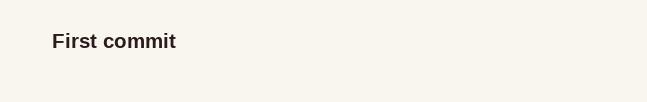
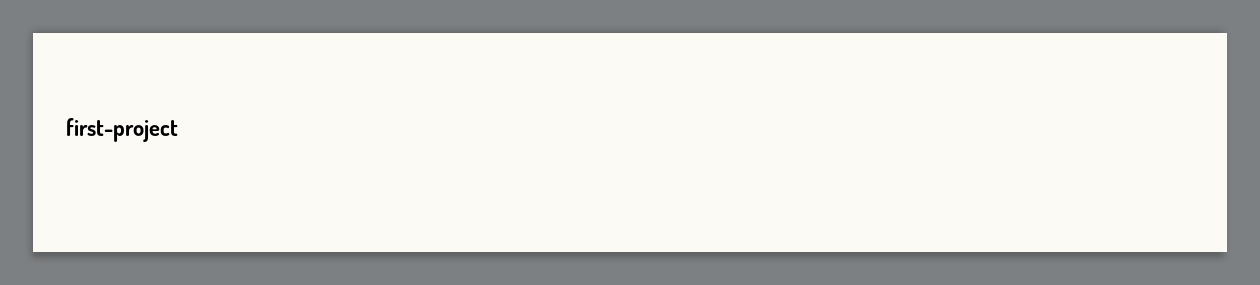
[52,33,176,48] First commit -> [66,118,178,142] first-project

